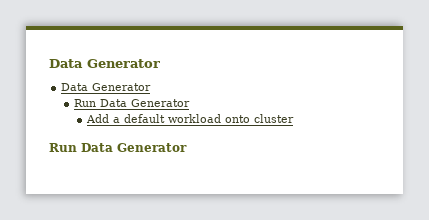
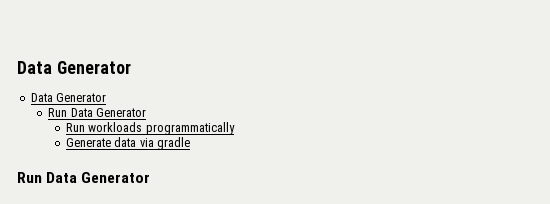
[85,114,294,123] Add a default workload onto cluster -> [66,122,235,135] [66,137,191,150] Run workloads programmatically // Generate data via gradle

